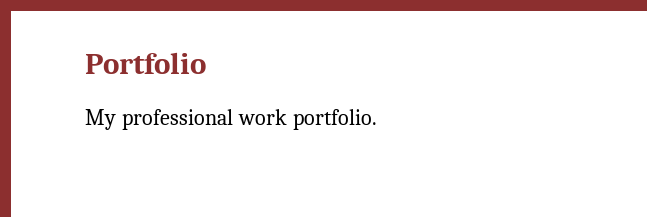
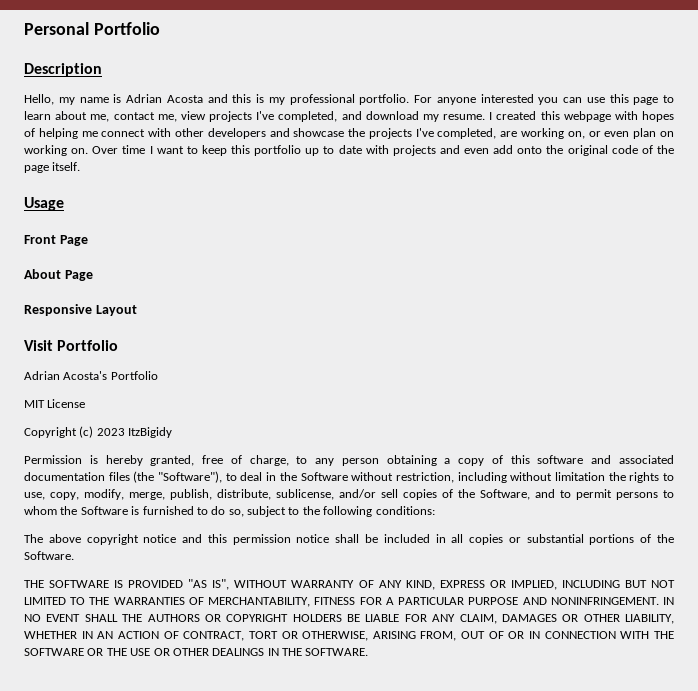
[85,52,206,74] [85,109,377,130] Portfolio // My professional work portfolio. -> [24,22,160,35] [24,63,102,77] [24,94,674,105] [24,111,674,122] [24,128,674,139] [24,145,675,156] [24,162,81,173] [24,197,64,211] [24,235,88,246] [24,269,93,281] [24,304,137,316] [24,340,119,351] [24,371,158,380] [24,399,86,408] [24,426,173,438] [24,455,674,466] [24,471,674,483] [24,489,674,500] [24,506,435,517] [24,534,674,545] [24,551,74,560] [24,579,675,590] [24,597,674,607] [24,614,674,624] [24,631,674,641] [24,648,369,656] Personal Portfolio // Description // Hello, my name is Adrian Acosta and this is my professional portfolio. For anyone interested you can use this page to learn about me, contact me, view projects I've completed, and download my resume. I created this webpage with hopes of helping me connect with other developers and showcase the projects I've completed, are working on, or even plan on working on. Over time I want to keep this portfolio up to date with projects and even add onto the original code of the page itself. // Usage // Front Page // About Page // Responsive Layout // Visit Portfolio // Adrian Acosta's Portfolio // MIT License // Copyright (c) 2023 ItzBigidy // Permission is hereby granted, free of charge, to any person obtaining a copy of this software and associated documentation files (the "Software"), to deal in the Software without restriction, including without limitation the rights to use, copy, modify, merge, publish, distribute, sublicense, and/or sell copies of the Software, and to permit persons to whom the Software is furnished to do so, subject to the following conditions: // The above copyright notice and this permission notice shall be included in all copies or substantial portions of the Software. // THE SOFTWARE IS PROVIDED "AS IS", WITHOUT WARRANTY OF ANY KIND, EXPRESS OR IMPLIED, INCLUDING BUT NOT LIMITED TO THE WARRANTIES OF MERCHANTABILITY, FITNESS FOR A PARTICULAR PURPOSE AND NONINFRINGEMENT. IN NO EVENT SHALL THE AUTHORS OR COPYRIGHT HOLDERS BE LIABLE FOR ANY CLAIM, DAMAGES OR OTHER LIABILITY, WHETHER IN AN ACTION OF CONTRACT, TORT OR OTHERWISE, ARISING FROM, OUT OF OR IN CONNECTION WITH THE SOFTWARE OR THE USE OR OTHER DEALINGS IN THE SOFTWARE.

